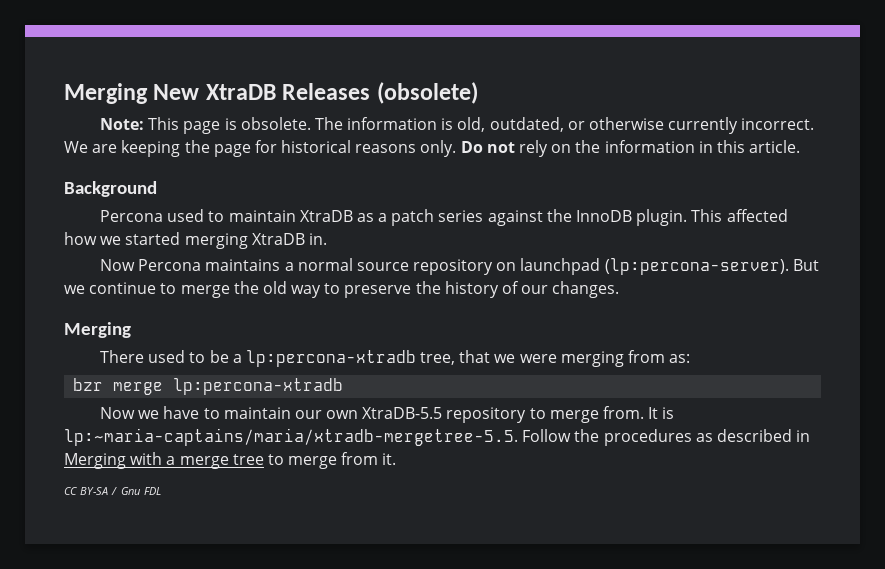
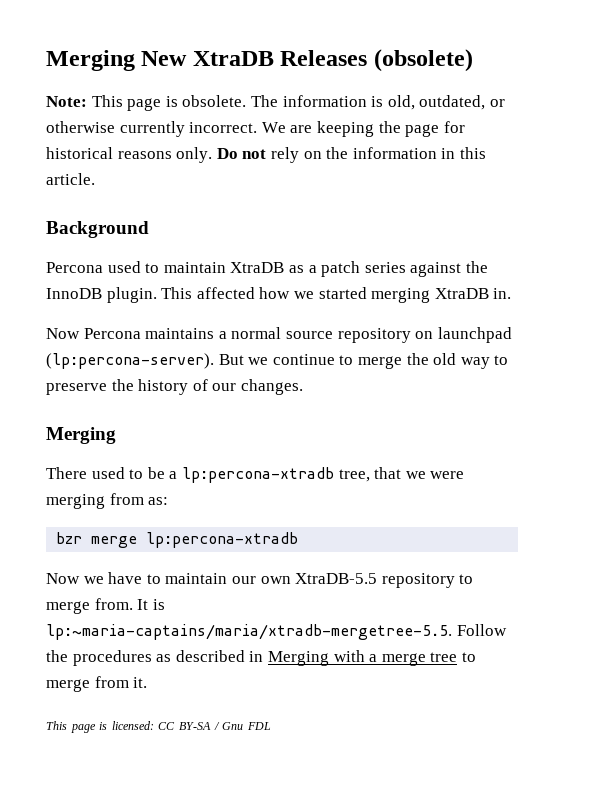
(397, 459) none -> [46,721,154,733] This page is licensed:

